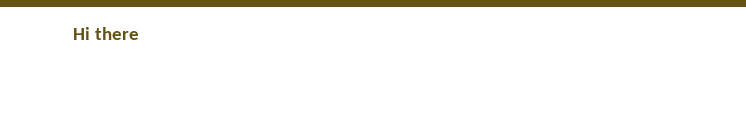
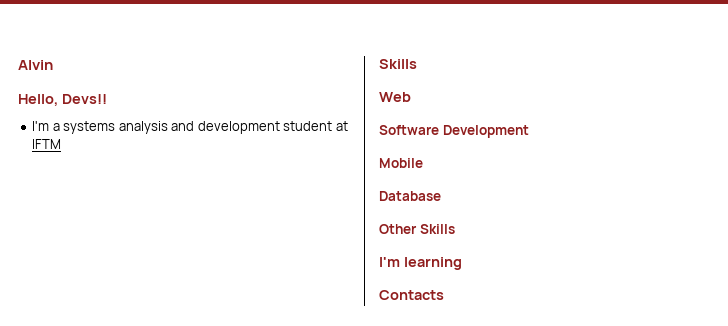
[73,27,140,40] Hi there -> [18,60,53,70] [18,94,107,106] [32,121,348,134] [32,139,62,149] [379,59,417,69] [379,92,411,102] [379,125,529,138] [379,158,423,168] [379,191,441,201] [379,224,455,234] [379,257,462,270] [379,290,444,300] Alvin // Hello, Devs!! // I'm a systems analysis and development student at IFTM // Skills // Web // Software Development // Mobile // Database // Other Skills // I'm learning // Contacts

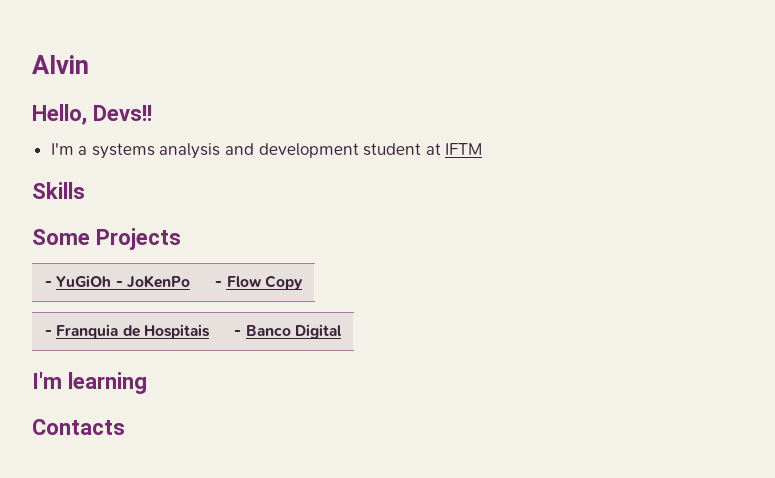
[379,92,411,102] [379,125,529,138] [379,158,423,168] [379,191,441,201] [379,224,455,234] Web // Software Development // Mobile // Database // Other Skills -> [32,228,181,250] [45,275,190,288] [215,275,303,290] [45,324,210,339] [234,324,342,339] Some Projects // - YuGiOh - JoKenPo | - Flow Copy // - Franquia de Hospitais | - Banco Digital

